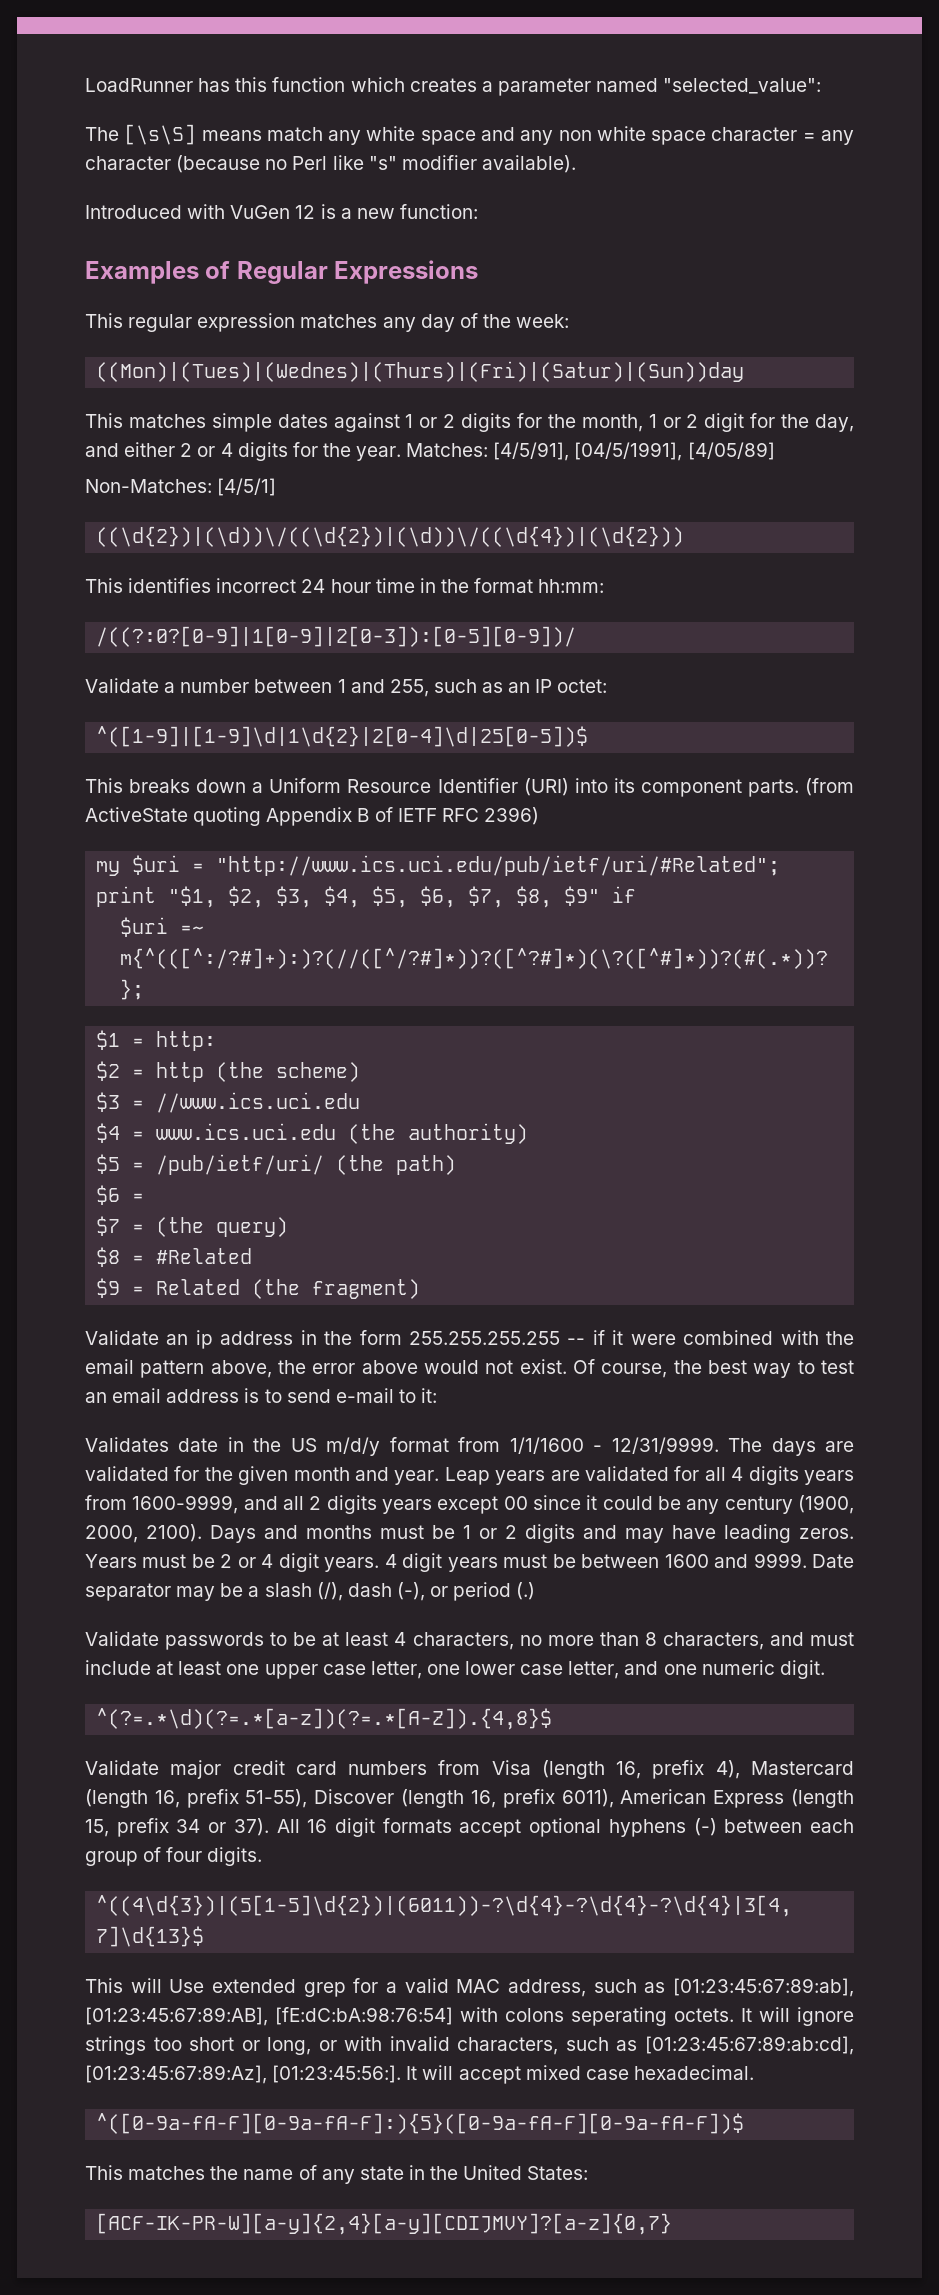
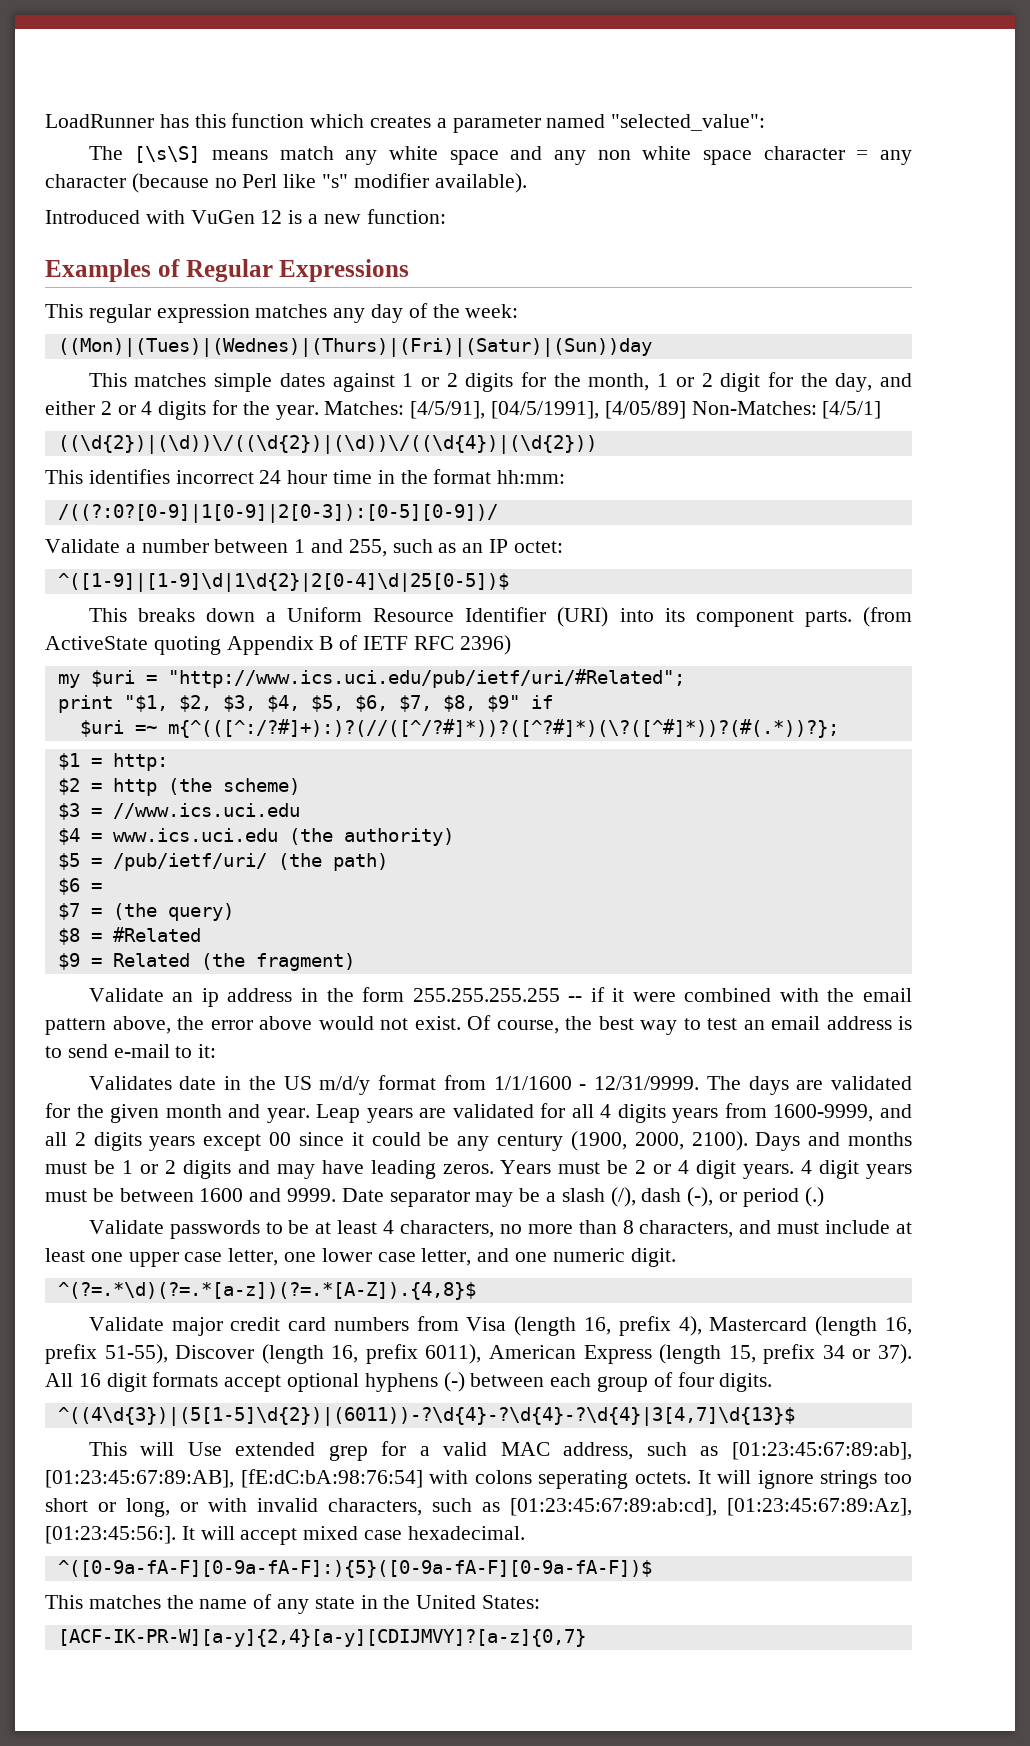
(775, 451) // -> (686, 410) none

